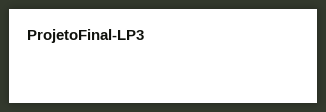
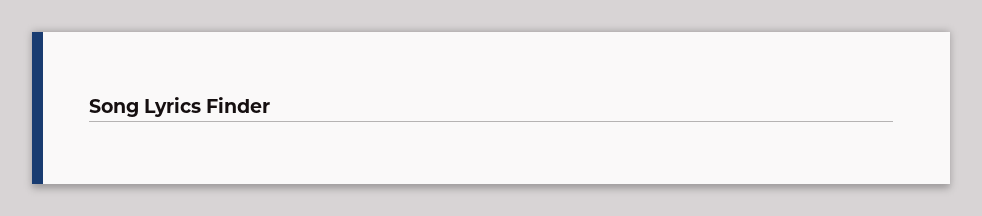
[27,29,144,43] ProjetoFinal-LP3 -> [89,97,271,117] Song Lyrics Finder

